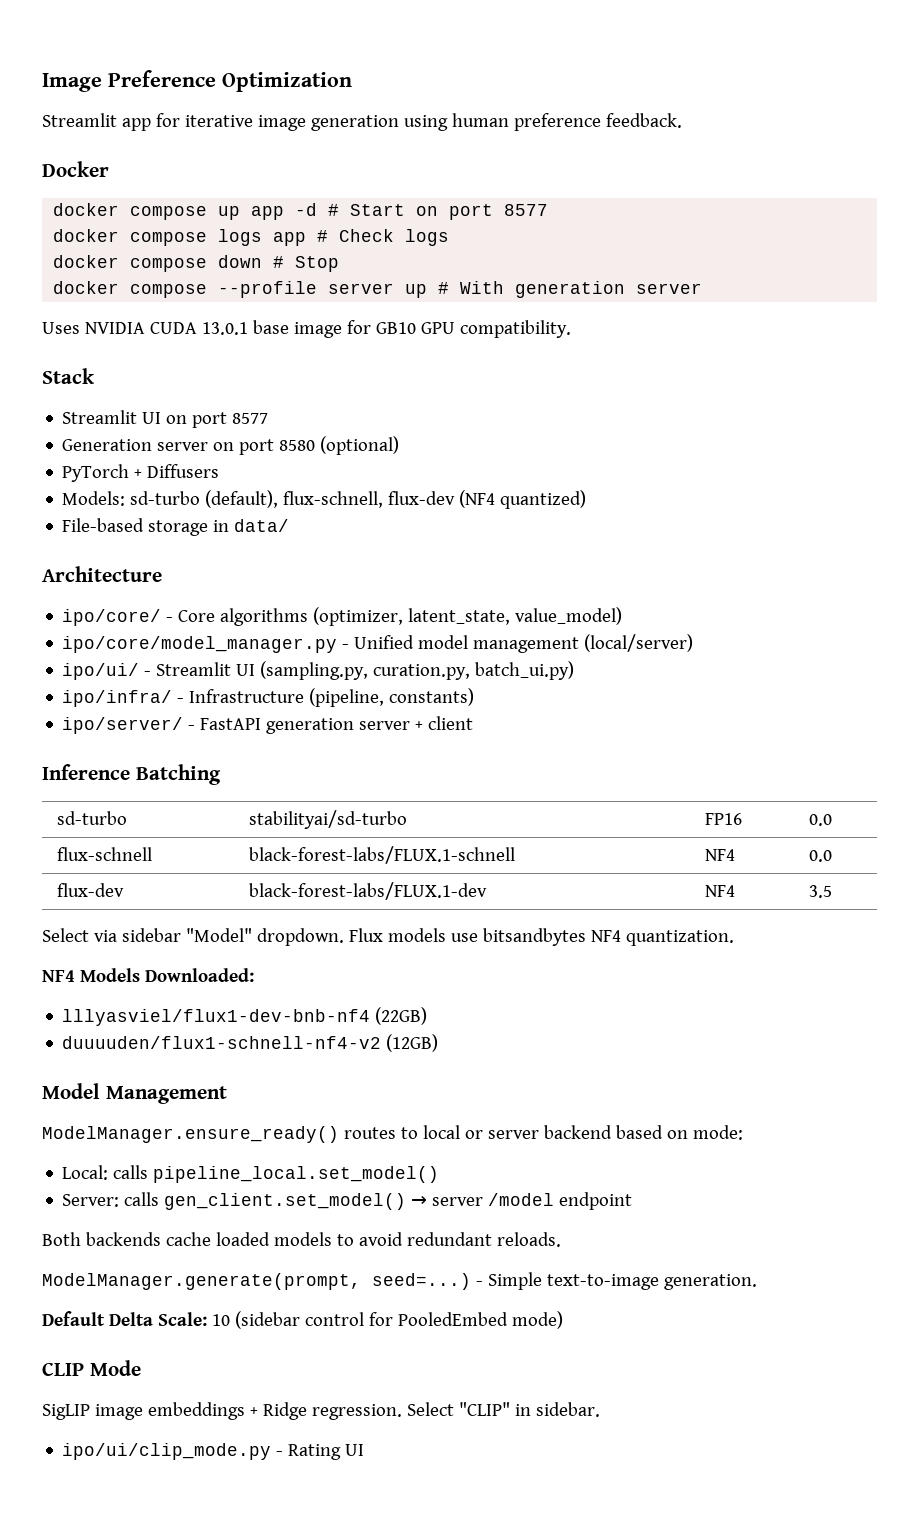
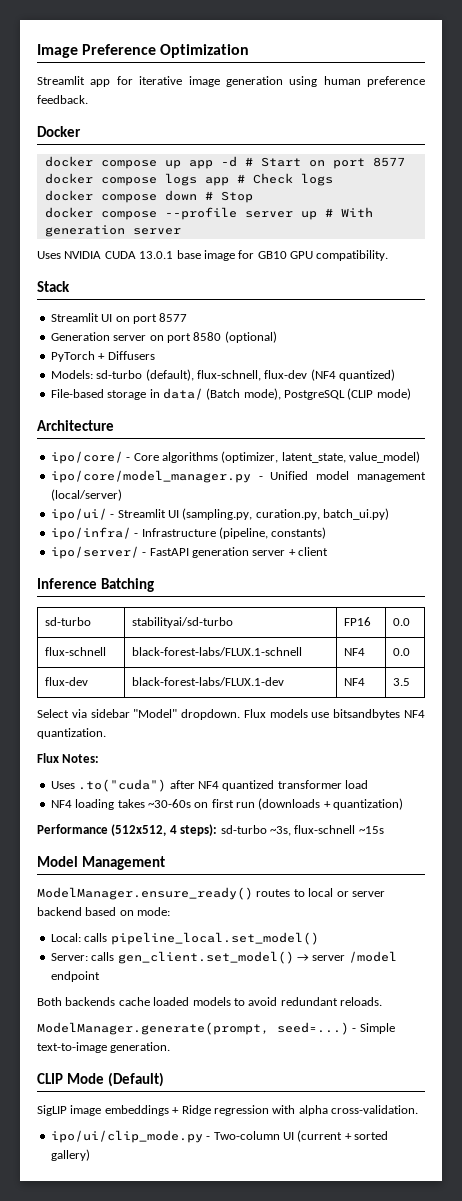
(290, 525) none -> [206,388,411,400] (Batch mode), PostgreSQL (CLIP mode)
[42,968,254,982] [62,1007,428,1026] [62,1034,439,1052] NF4 Models Downloaded: // lllyasviel/flux1-dev-bnb-nf4 (22GB) // duuuuden/flux1-schnell-nf4-v2 (12GB) -> [37,753,100,763] [50,779,368,792] [50,798,404,810] [37,824,384,836] Flux Notes: // Uses .to("cuda") after NF4 quantized transformer load // NF4 loading takes ~30-60s on first run (downloads + quantization) // Performance (512x512, 4 steps): sd-turbo ~3s, flux-schnell ~15s
[42,1311,563,1329] // Default Delta Scale: 10 (sidebar control for PooledEmbed mode) -> (171, 1047) none
(141, 1368) none -> [107,1072,164,1087] (Default)
[311,1402,600,1420] [62,1443,365,1460] regression. Select "CLIP" in sidebar. // ipo/ui/clip_mode.py - Rating UI -> [213,1105,418,1116] [50,1130,388,1143] [50,1149,90,1161] regression with alpha cross-validation. // ipo/ui/clip_mode.py - Two-column UI (current + sorted gallery)

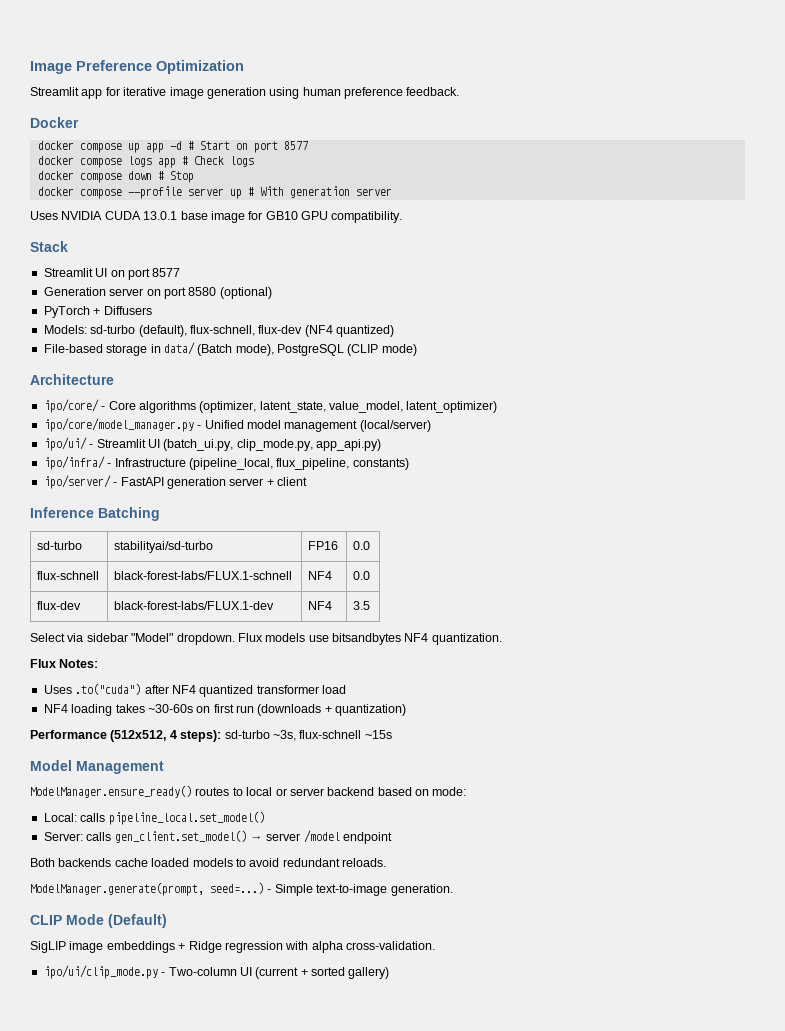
[349,451,420,463] value_model) -> [329,401,498,413] value_model, latent_optimizer)
[182,508,389,520] (sampling.py, curation.py, batch_ui.py) -> [163,439,381,451] (batch_ui.py, clip_mode.py, app_api.py)
[218,527,268,539] (pipeline, -> [188,458,350,470] (pipeline_local, flux_pipeline,

